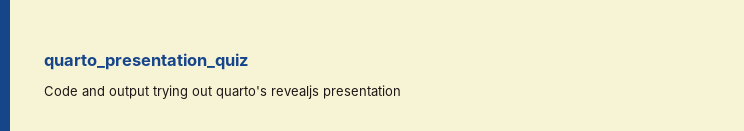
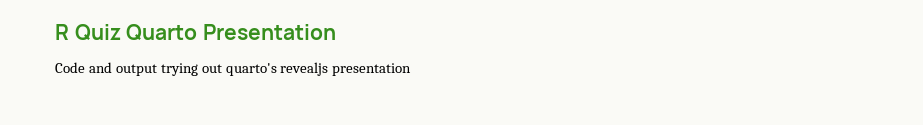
[44,53,248,70] quarto_presentation_quiz -> [55,24,337,41] R Quiz Quarto Presentation

